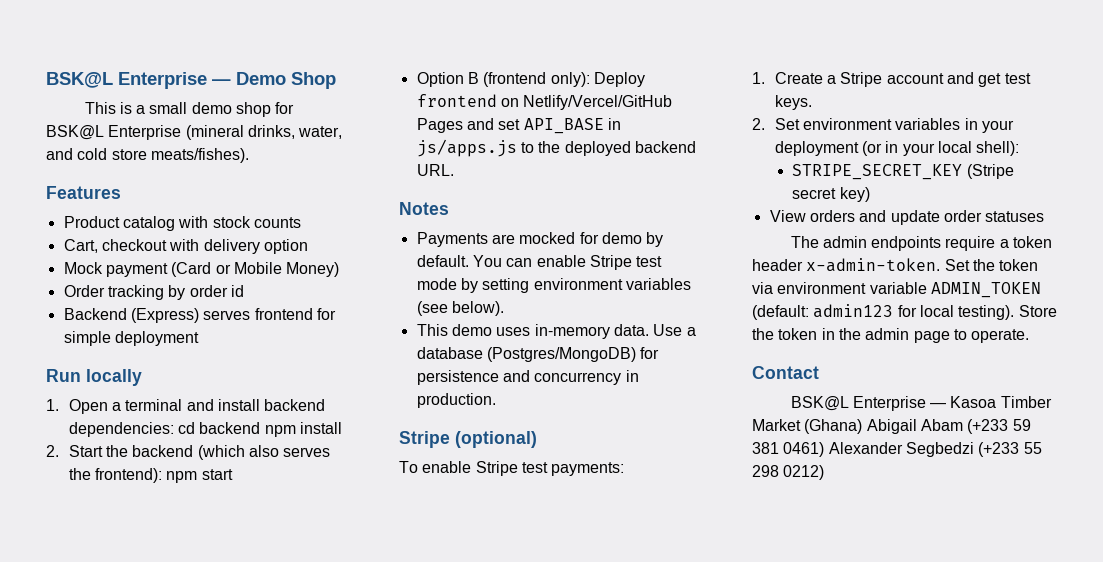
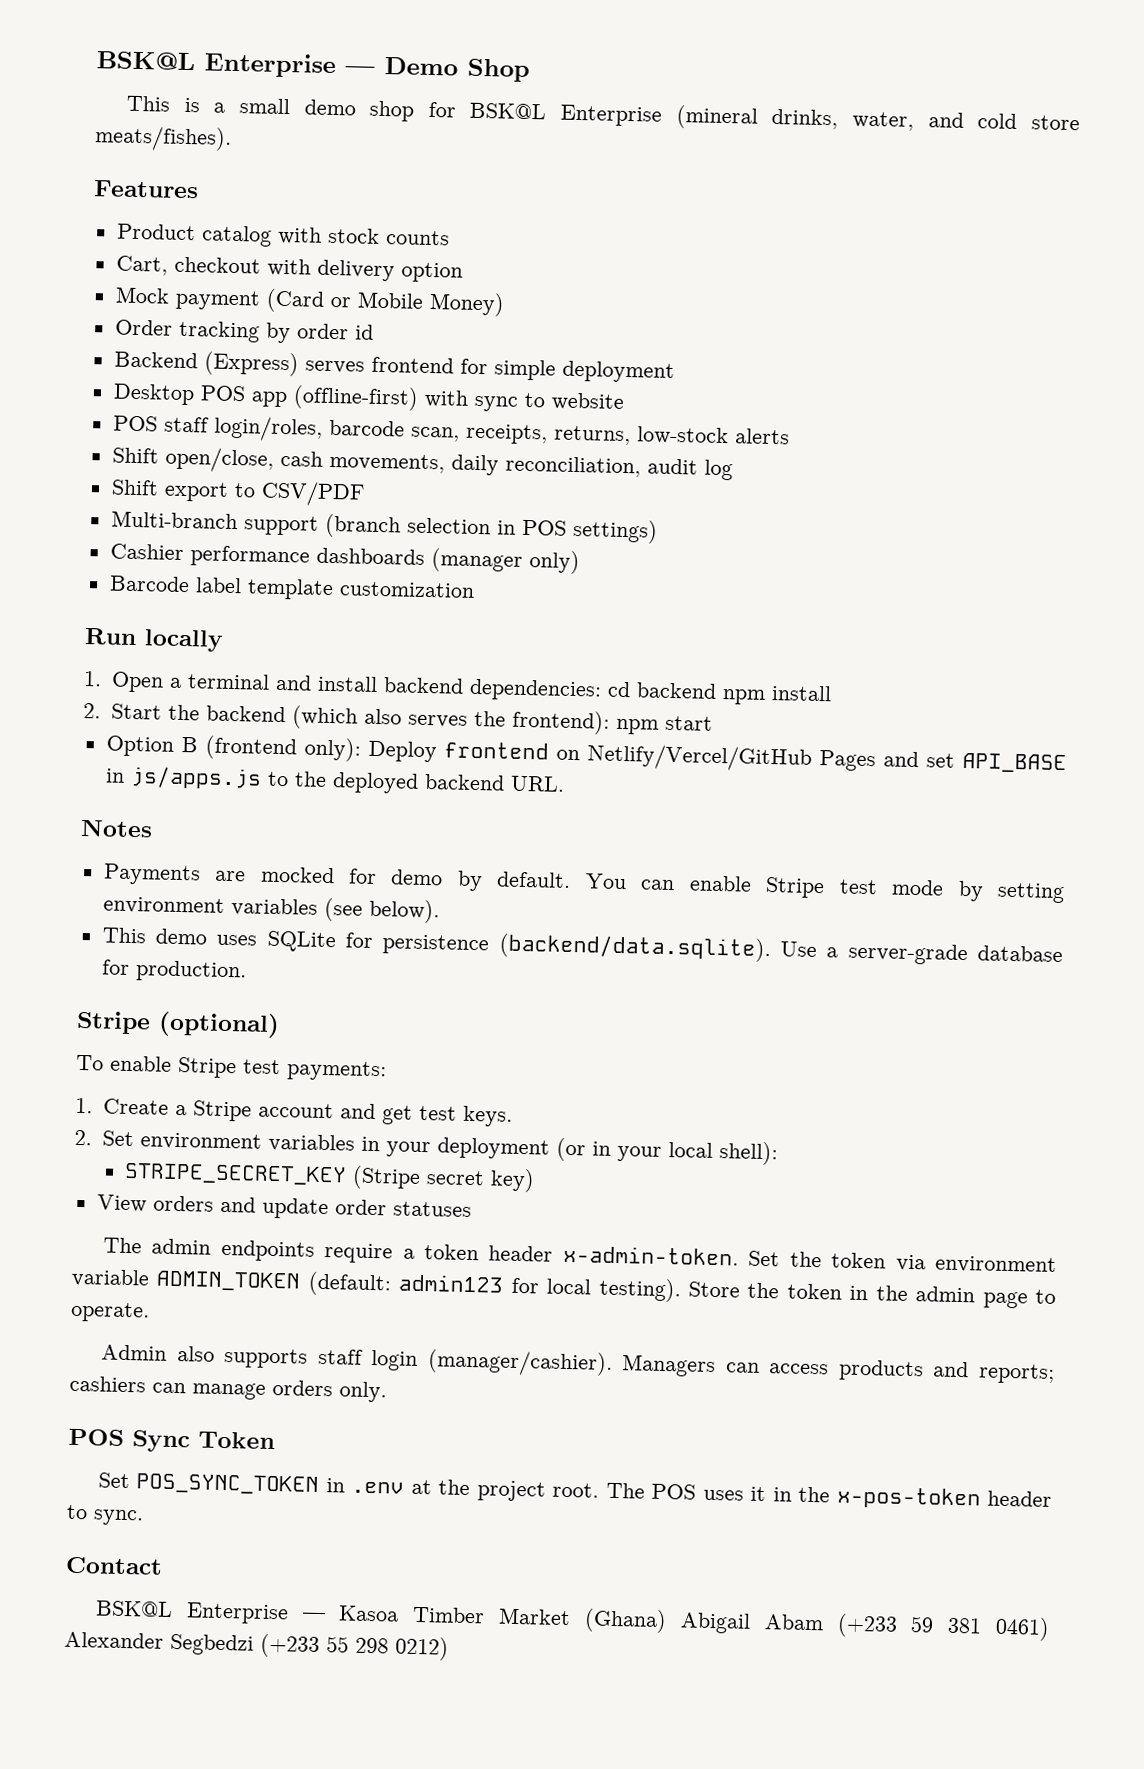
(199, 338) none -> [112,383,625,412] [112,415,790,446] [111,446,733,481] [110,479,365,507] [110,510,658,544] [109,543,580,575] [108,575,475,601] // Desktop POS app (offline-first) with sync to website // POS staff login/roles, barcode scan, receipts, returns, low-stock alerts // Shift open/close, cash movements, daily reconciliation, audit log // Shift export to CSV/PDF // Multi-branch support (branch selection in POS settings) // Cashier performance dashboards (manager only) // Barcode label template customization
[534,324,696,339] [416,347,660,362] [416,370,639,385] in-memory data. Use a database (Postgres/MongoDB) for persistence and concurrency in -> [266,930,1063,966] [101,959,130,975] SQLite for persistence (backend/data.sqlite). Use a server-grade database for
(1030, 336) none -> [100,1344,1055,1384] [69,1375,387,1403] [68,1428,275,1453] [97,1472,1053,1510] [66,1504,144,1526] // Admin also supports staff login (manager/cashier). Managers can access products and reports; cashiers can manage orders only. // POS Sync Token // Set POS_SYNC_TOKEN in .env at the project root. The POS uses it in the x-pos-token header to sync.

